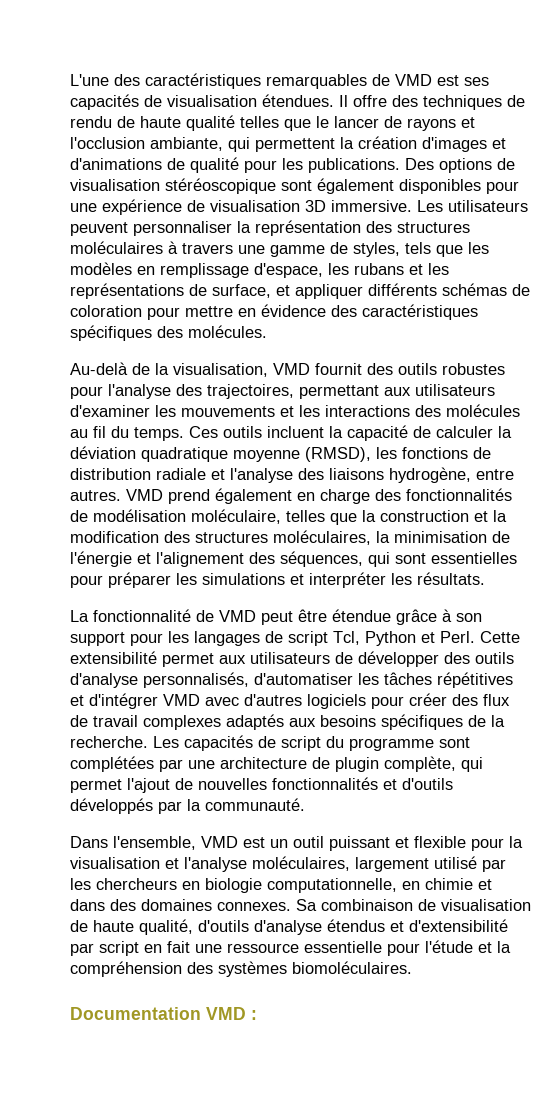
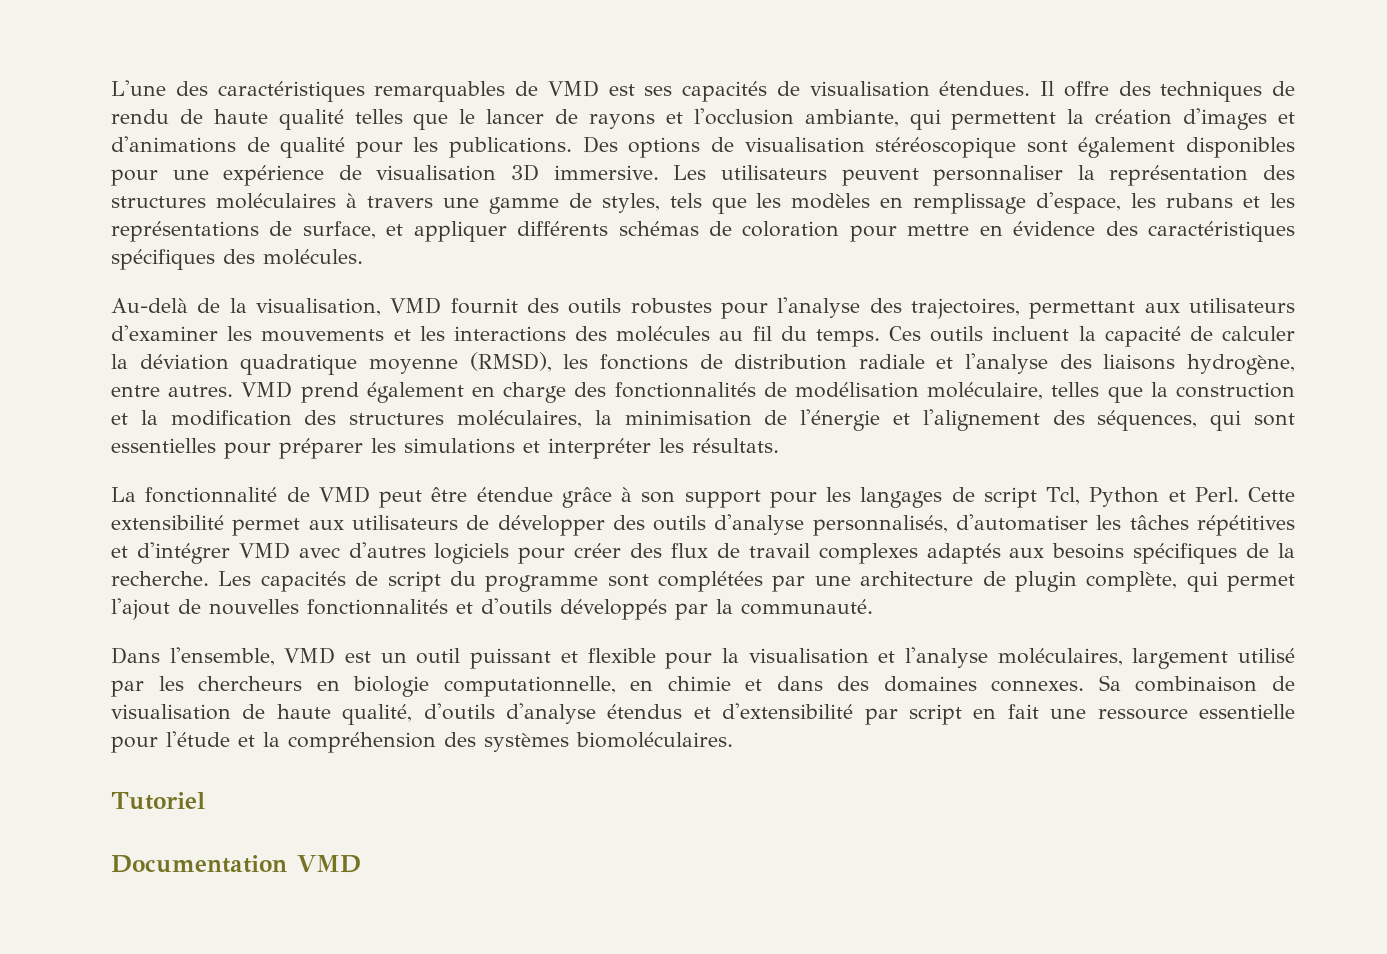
(412, 967) none -> [111,792,205,810] // Tutoriel
[251,1010,257,1020] : -> (361, 864) none

